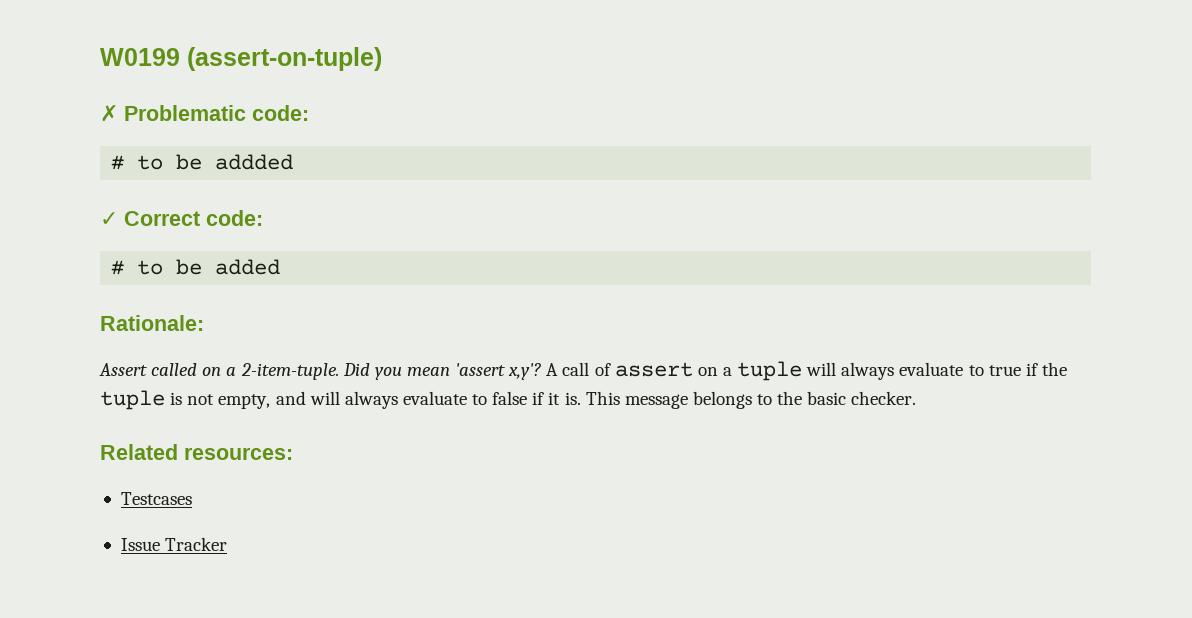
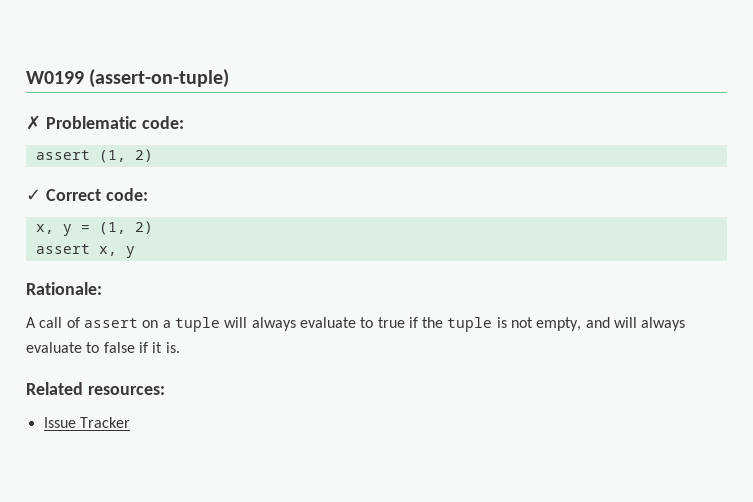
[111,154,294,170] # to be addded -> [35,149,153,163] assert (1, 2)
[111,259,281,275] [100,315,204,331] [99,363,542,380] # to be added // Rationale: // Assert called on a 2-item-tuple. Did you mean 'assert x,y'? -> [35,221,153,236] [35,244,135,258] [26,282,102,295] x, y = (1, 2) // assert x, y // Rationale: //
[585,391,917,409] This message belongs to the basic checker. -> (180, 347) none
[120,492,192,505] // Testcases -> (165, 390) none

